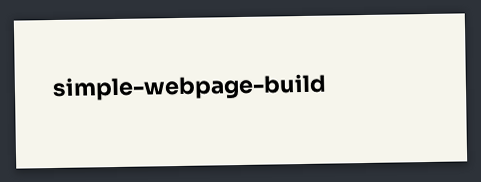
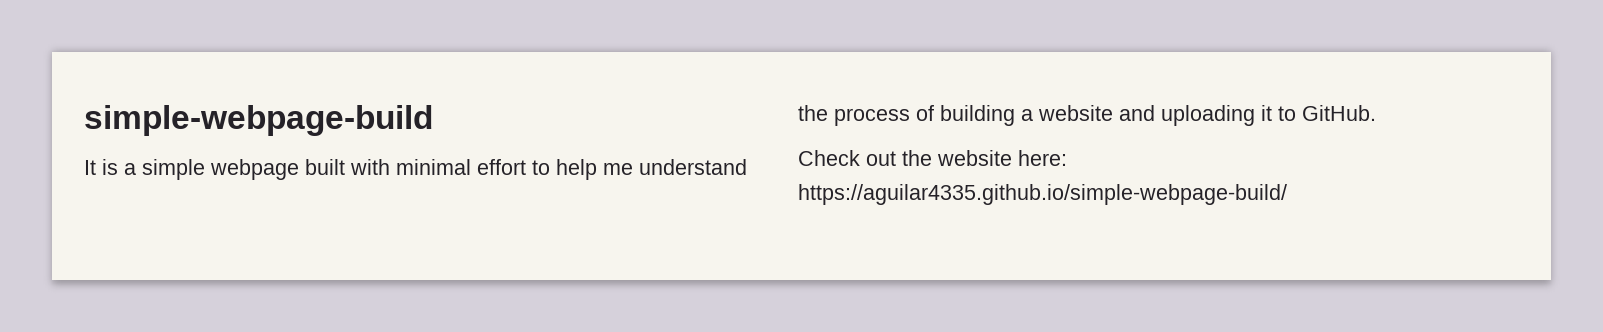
(327, 87) none -> [84,159,747,180] [798,105,1376,126] [798,150,1067,166] [798,184,1287,205] // It is a simple webpage built with minimal effort to help me understand the process of building a website and uploading it to GitHub. // Check out the website here: https://aguilar4335.github.io/simple-webpage-build/

